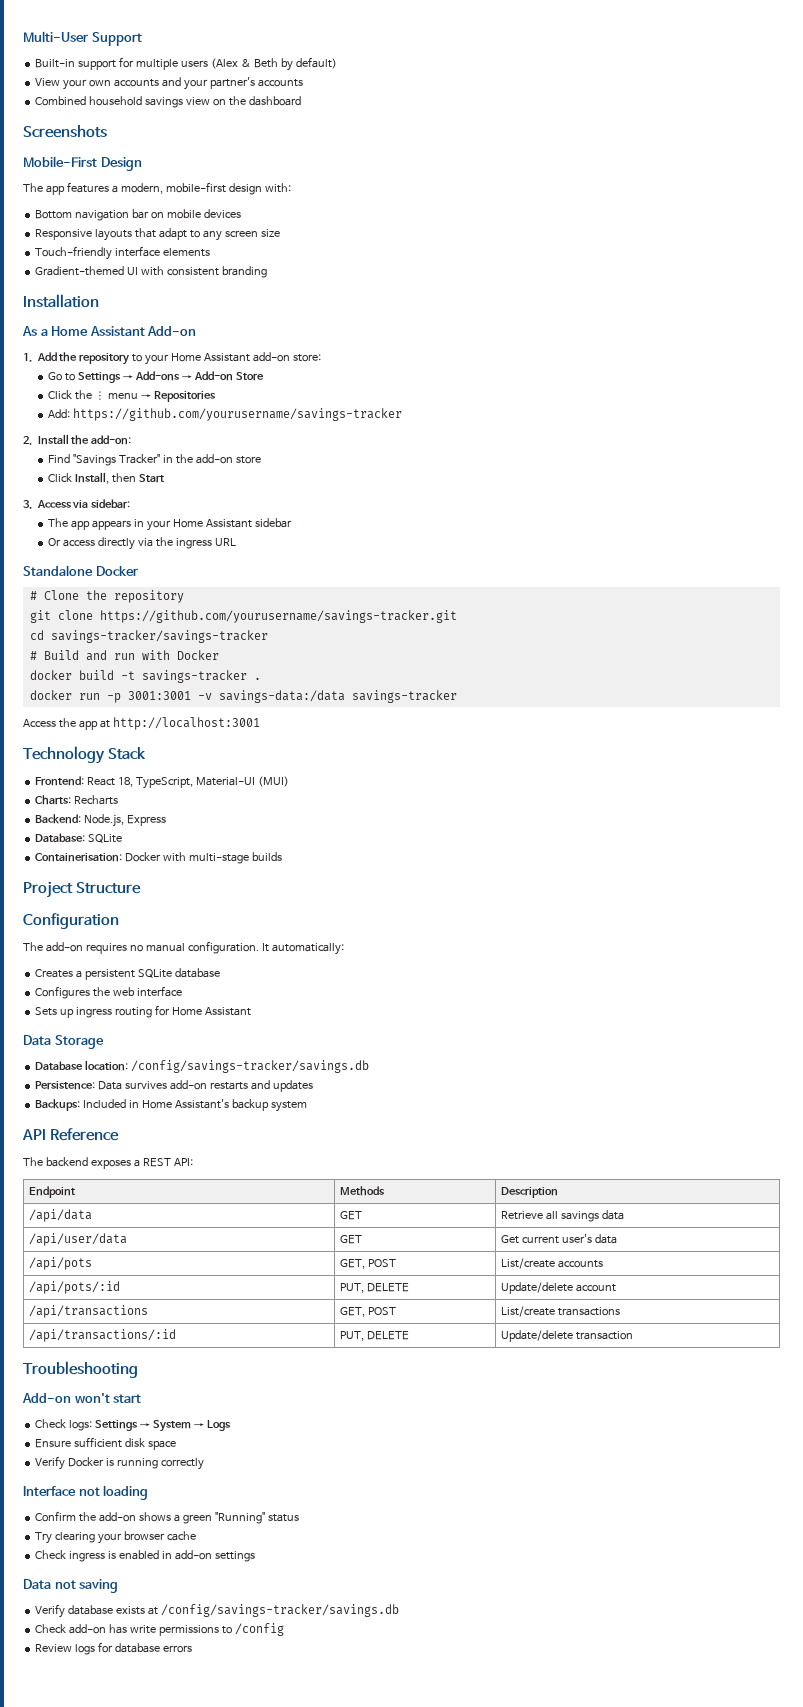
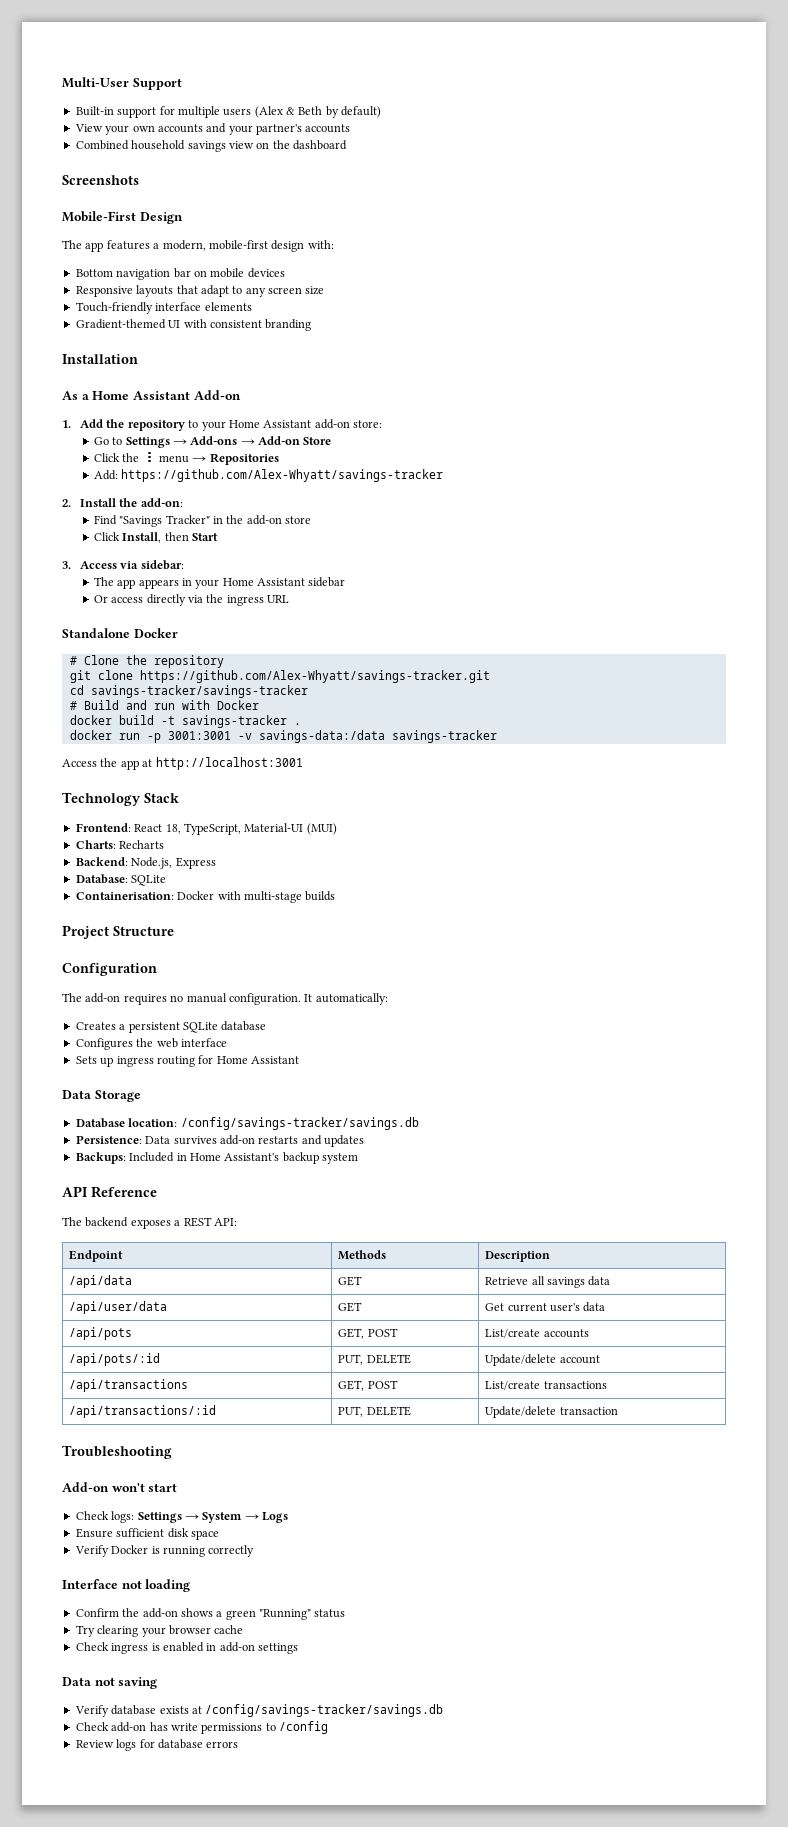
[72,408,402,421] https://github.com/yourusername/savings-tracker -> [121,469,444,482] https://github.com/Alex-Whyatt/savings-tracker
[99,610,457,623] https://github.com/yourusername/savings-tracker.git -> [139,670,490,683] https://github.com/Alex-Whyatt/savings-tracker.git

